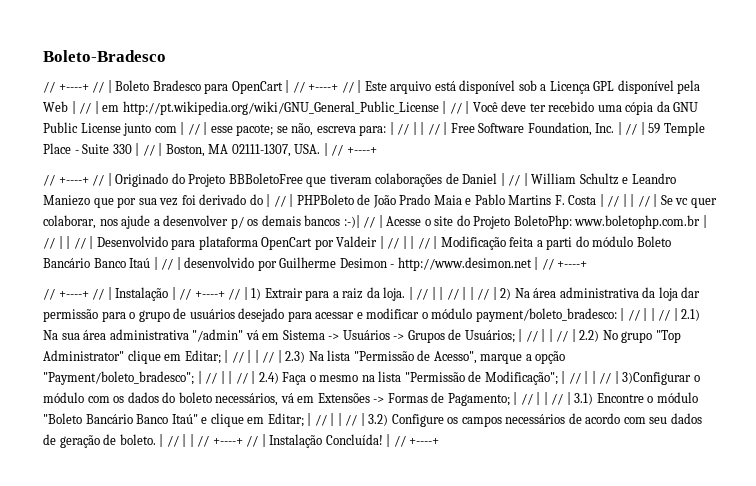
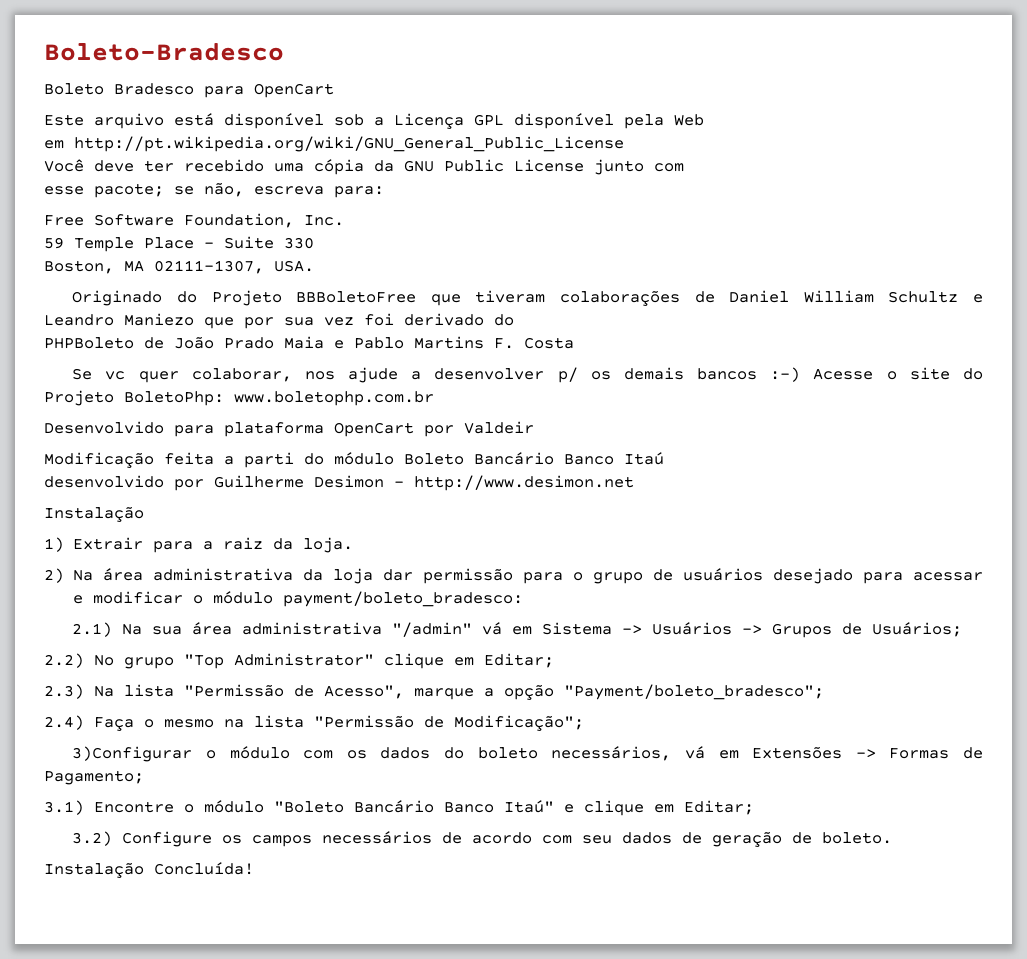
[43,80,112,93] // +----+ // | -> (284, 52) none
[285,80,362,93] | // +----+ // | -> (334, 90) //
[71,101,99,114] | // | -> (704, 120) //
[442,101,470,114] | // | -> (624, 144) //
[180,122,208,135] | // | -> (684, 167) //
[389,122,448,135] | // | | // | -> (384, 192) //
[617,122,645,135] | // | -> (344, 220) //
[135,143,163,156] | // | -> (314, 243) //
[323,143,377,156] [43,173,112,186] | // +----+ // // +----+ // | -> (314, 266) //
[500,173,528,186] | // | -> (790, 296) none
[266,194,294,207] | // | -> (514, 320) //
[599,194,658,207] | // | | // | -> (574, 343) //
[343,215,383,228] :-)| // | -> [770,367,801,382] :-)
[702,215,707,228] [43,236,94,249] | // | | // | -> (434, 398) //
[379,236,438,249] | // | | // | -> (534, 427) //
[153,257,181,270] | // | -> (664, 458) //
[534,257,588,270] [43,287,248,301] | // +----+ // // +----+ // | Instalação | // +----+ // | -> [44,506,144,522] // Instalação //
[408,287,497,300] | // | | // | | // | -> (353, 545) //
[620,308,678,321] | // | | // | -> (523, 599) //
[518,329,576,342] | // | | // | -> (963, 629) //
[224,350,282,363] | // | | // | -> (554, 660) //
[197,371,256,384] | // | | // | -> (824, 692) //
[561,371,619,384] | // | | // | -> (584, 723) //
[513,392,571,405] | // | | // | -> (144, 777) //
[307,413,365,426] | // | | // | -> (754, 807) //
[159,434,440,448] | // | | // +----+ // | Instalação Concluída! | // +----+ -> [44,862,254,878] // Instalação Concluída!

